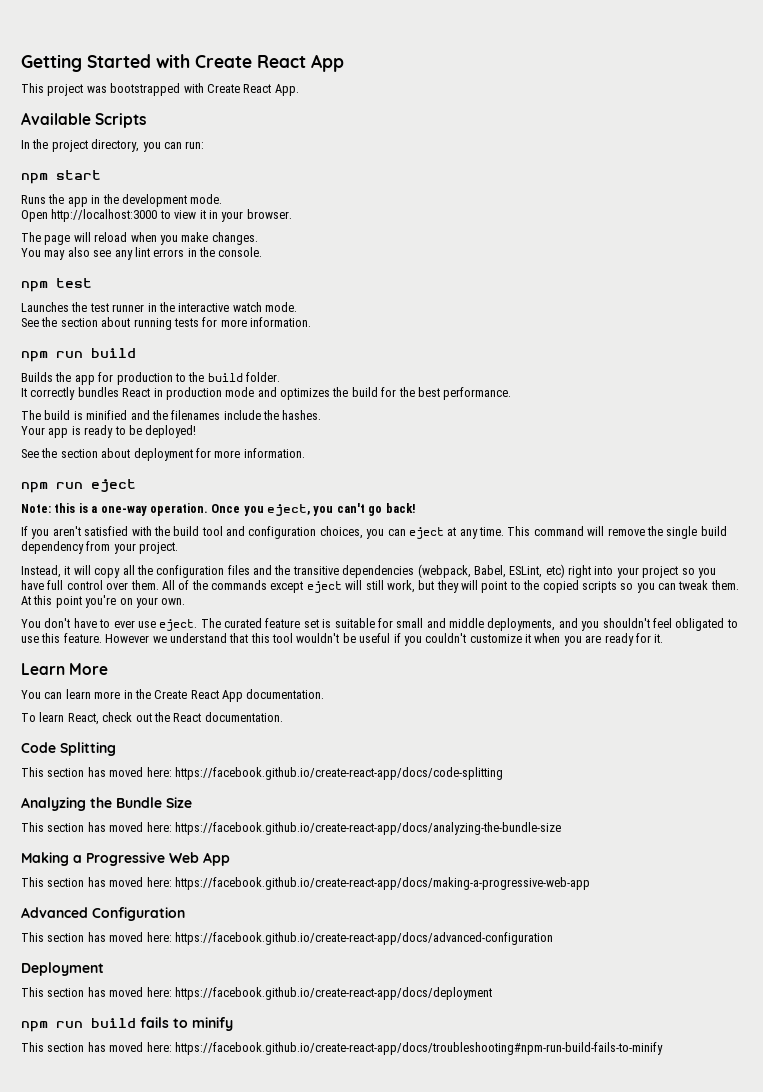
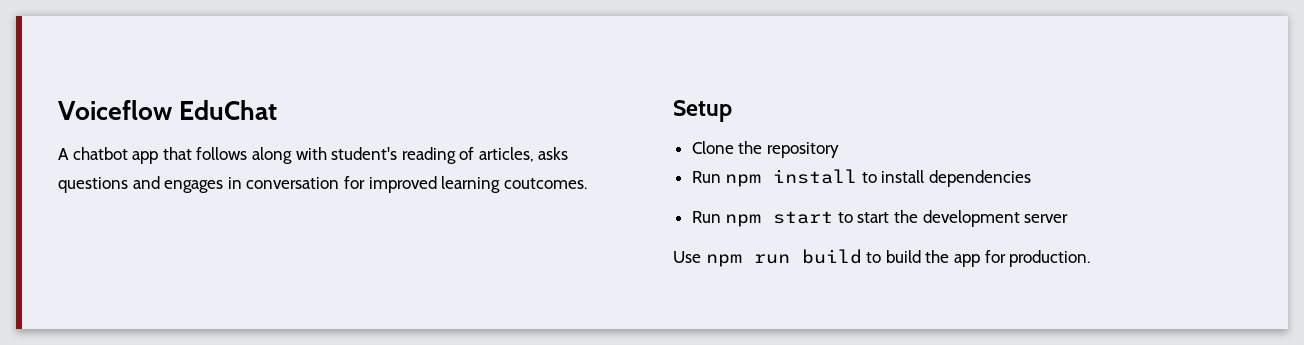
[21,54,344,72] [21,83,299,96] [21,112,147,128] [21,139,205,152] [21,170,101,184] [21,194,223,207] [21,209,292,222] [21,232,258,245] [21,247,263,260] [21,278,92,292] [21,302,297,312] [21,317,311,330] [21,348,136,362] [21,372,53,382] Getting Started with Create React App // This project was bootstrapped with Create React App. // Available Scripts // In the project directory, you can run: // npm start // Runs the app in the development mode. // Open http://localhost:3000 to view it in your browser. // The page will reload when you make changes. // You may also see any lint errors in the console. // npm test // Launches the test runner in the interactive watch mode. // See the section about running tests for more information. // npm run build // Builds -> [58,100,278,120] [58,147,569,164] [58,176,587,193] [673,100,732,122] [691,141,839,158] [691,169,1032,187] [691,210,1069,227] [673,249,921,267] Voiceflow EduChat // A chatbot app that follows along with student's reading of articles, asks questions and engages in conversation for improved learning coutcomes. // Setup // Clone the repository // Run npm install to install dependencies // Run npm start to start the development server // Use npm run build to build
[116,372,280,385] [21,387,512,400] [21,410,322,420] [21,425,197,438] [21,448,305,461] [21,479,136,493] [21,503,416,516] [21,526,727,539] [21,541,179,554] [21,564,716,578] [21,580,739,593] [21,595,186,608] [21,618,738,631] [21,633,664,646] [21,663,109,675] [21,689,325,702] [21,712,283,725] [21,742,116,756] [21,767,503,780] [21,797,192,811] [21,822,561,835] [21,852,230,866] [21,877,590,890] [21,907,185,921] [21,932,553,945] [21,962,104,976] [21,987,492,1000] [21,1017,233,1032] [21,1042,663,1055] production to the build folder. // It correctly bundles React in production mode and optimizes the build for the best performance. // The build is minified and the filenames include the hashes. // Your app is ready to be deployed! // See the section about deployment for more information. // npm run eject // Note: this is a one-way operation. Once you eject, you can't go back! // If you aren't satisfied with the build tool and configuration choices, you can eject at any time. This command will remove the single build dependency from your project. // Instead, it will copy all the configuration files and the transitive dependencies (webpack, Babel, ESLint, etc) right into your project so you have full control over them. All of the commands except eject will still work, but they will point to the copied scripts so you can tweak them. At this point you're on your own. // You don't have to ever use eject. The curated feature set is suitable for small and middle deployments, and you shouldn't feel obligated to use this feature. However we understand that this tool wouldn't be useful if you couldn't customize it when you are ready for it. // Learn More // You can learn more in the Create React App documentation. // To learn React, check out the React documentation. // Code Splitting // This section has moved here: https://facebook.github.io/create-react-app/docs/code-splitting // Analyzing the Bundle Size // This section has moved here: https://facebook.github.io/create-react-app/docs/analyzing-the-bundle-size // Making a Progressive Web App // This section has moved here: https://facebook.github.io/create-react-app/docs/making-a-progressive-web-app // Advanced Configuration // This section has moved here: https://facebook.github.io/create-react-app/docs/advanced-configuration // Deployment // This section has moved here: https://facebook.github.io/create-react-app/docs/deployment // npm run build fails to minify // This section has moved here: https://facebook.github.io/create-react-app/docs/troubleshooting#npm-run-build-fails-to-minify -> [1009,250,1091,267] production.

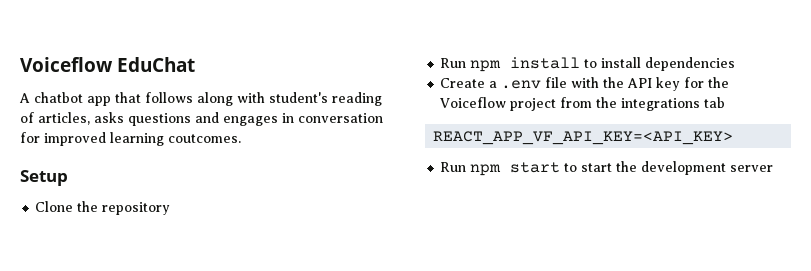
(1032, 178) none -> [440,77,730,91] [440,97,726,111] [433,131,734,145] // Create a .env file with the API key for the Voiceflow project from the integrations tab // REACT_APP_VF_API_KEY=<API_KEY>
[673,249,1091,267] // Use npm run build to build the app for production. -> (774, 168) none

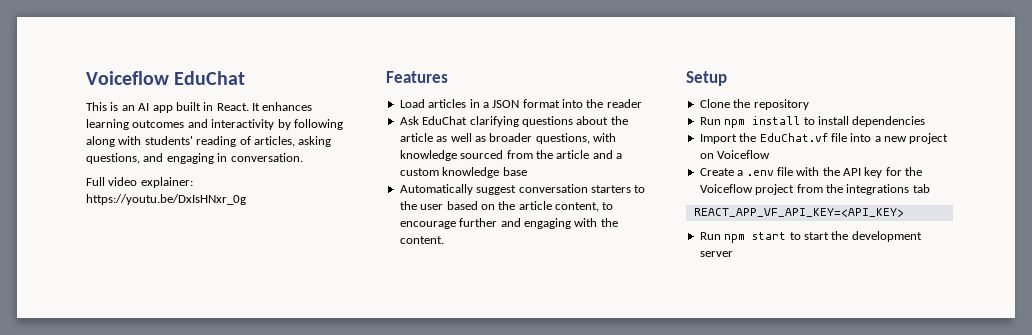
[19,92,193,106] A chatbot app that follows -> [86,102,313,113] [86,119,343,130] This is an AI app built in React. It enhances learning outcomes and interactivity by following
[269,92,328,103] student's -> [144,136,193,145] students'
[94,112,383,126] [20,132,241,146] asks questions and engages in conversation for improved learning coutcomes. -> [298,136,332,147] [86,153,303,164] [86,177,193,188] [86,194,246,205] [386,71,448,83] [399,99,642,108] [399,116,628,127] [399,133,616,144] [399,150,622,161] [399,167,527,178] [399,184,646,195] [399,201,614,212] [399,218,618,229] [399,236,444,244] asking questions, and engaging in conversation. // Full video explainer: https://youtu.be/DxIsHNxr_0g // Features // Load articles in a JSON format into the reader // Ask EduChat clarifying questions about the article as well as broader questions, with knowledge sourced from the article and a custom knowledge base // Automatically suggest conversation starters to the user based on the article content, to encourage further and engaging with the content.
(736, 64) none -> [699,133,949,144] [699,150,771,159] // Import the EduChat.vf file into a new project on Voiceflow

